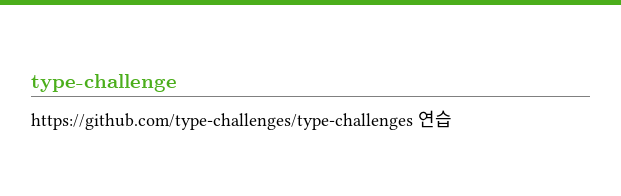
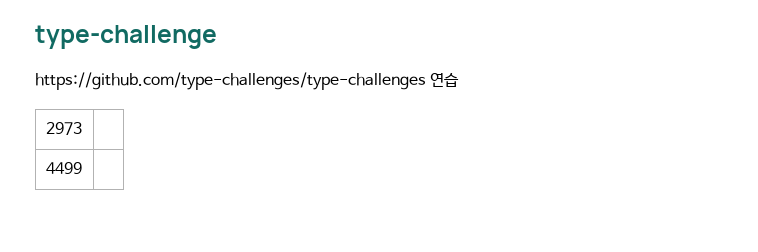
(452, 119) none -> [45,122,82,135] [45,162,82,174] // 2973 | // 4499 |

